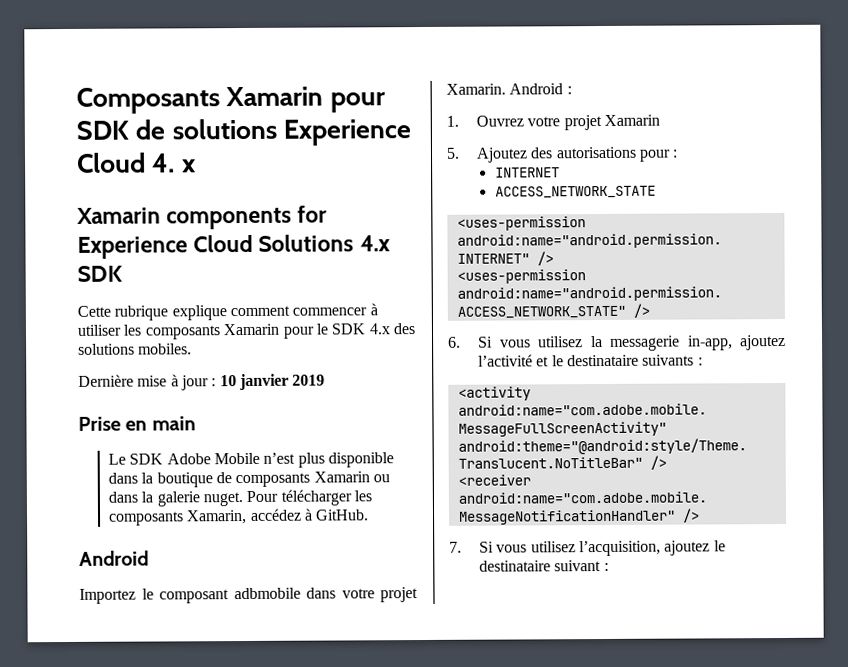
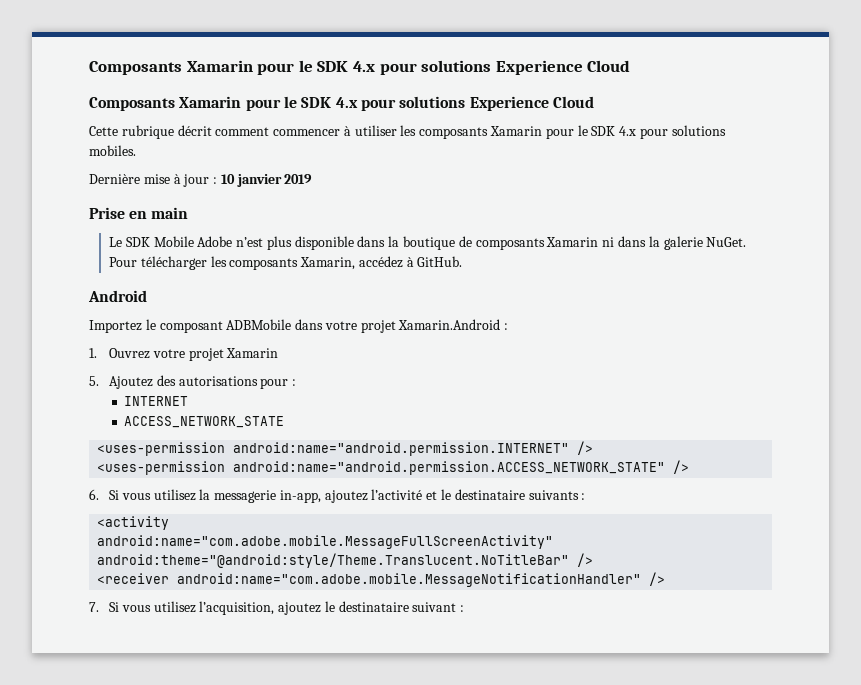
[76,86,386,114] [76,118,411,146] [76,152,196,173] [76,205,328,230] [77,234,391,259] [77,265,123,282] Composants Xamarin pour SDK de solutions Experience Cloud 4. x // Xamarin components for Experience Cloud Solutions 4.x SDK -> [89,60,631,75] [89,96,594,111] Composants Xamarin pour le SDK 4.x pour solutions Experience Cloud // Composants Xamarin pour le SDK 4.x pour solutions Experience Cloud
[171,305,227,321] explique -> [177,125,212,136] décrit
[393,323,416,335] des -> [639,128,668,139] pour
[166,452,261,465] Adobe Mobile -> [153,236,233,247] Mobile Adobe
[373,474,391,483] ou -> [602,237,615,247] ni
[203,492,244,507] nuget. -> [706,237,747,247] NuGet.
[233,587,301,600] adbmobile -> [226,319,292,330] ADBMobile
[446,83,564,95] Xamarin. Android -> [398,319,501,330] Xamarin.Android

